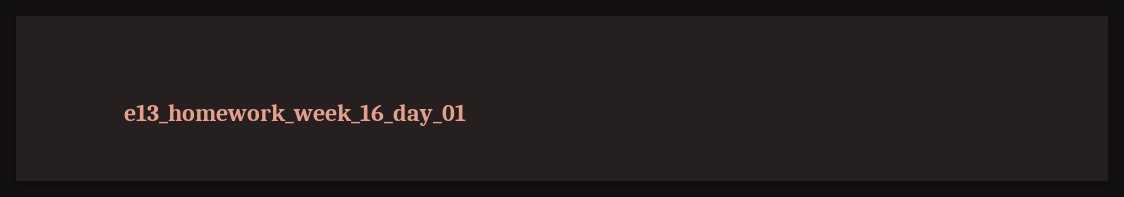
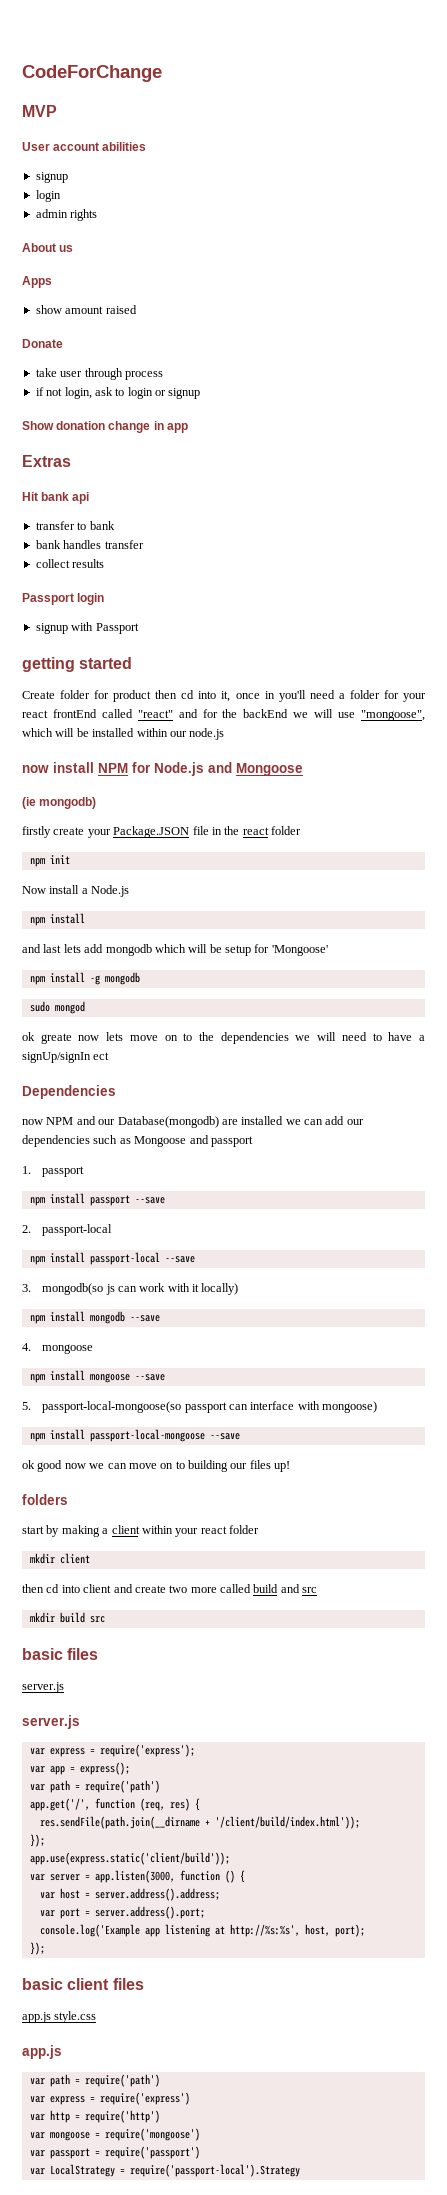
[124,104,466,126] e13_homework_week_16_day_01 -> [22,65,162,82] [22,105,57,117] [22,142,147,151] [35,172,68,183] [35,190,61,202] [35,209,98,221] [22,243,74,252] [22,276,52,288] [35,305,137,314] [22,339,63,348] [35,368,163,380] [35,387,201,399] [22,421,188,433] [22,455,71,467] [22,492,90,504] [35,521,115,530] [35,540,144,549] [35,559,105,568] [22,593,105,605] [35,622,139,634] [22,657,133,672] [22,690,426,702] [22,709,426,721] [22,728,225,740] [22,762,303,776] [22,797,97,809] [22,826,301,838] [29,855,70,867] [22,885,130,897] [29,913,85,926] [22,944,328,956] [29,972,140,985] [29,1001,85,1014] [22,1032,426,1044] [22,1052,110,1063] [22,1085,116,1099] [22,1116,364,1128] [22,1135,253,1147] [22,1166,85,1177] [29,1193,165,1206] [22,1224,113,1236] [29,1252,195,1265] [22,1283,239,1295] [29,1311,160,1324] [22,1343,94,1354] [29,1370,165,1383] [22,1401,378,1413] [29,1429,240,1442] [22,1460,291,1472] [22,1494,68,1505] [22,1525,259,1537] [29,1553,90,1564] [22,1584,318,1593] [29,1612,105,1623] [22,1648,99,1660] [22,1682,64,1693] [22,1715,80,1729] [29,1744,195,1757] [29,1762,130,1775] [29,1780,160,1793] [29,1798,200,1811] [39,1816,360,1829] [29,1834,45,1847] [29,1852,230,1865] [29,1870,245,1883] [39,1888,220,1901] [39,1906,205,1919] [39,1924,365,1937] [29,1942,45,1955] [22,1978,144,1990] [22,2011,97,2023] [22,2045,62,2059] [29,2074,160,2087] [29,2092,190,2105] [29,2110,160,2123] [29,2128,200,2141] [29,2146,200,2159] [29,2164,300,2177] CodeForChange // MVP // User account abilities // signup // login // admin rights // About us // Apps // show amount raised // Donate // take user through process // if not login, ask to login or signup // Show donation change in app // Extras // Hit bank api // transfer to bank // bank handles transfer // collect results // Passport login // signup with Passport // getting started // Create folder for product then cd into it, once in you'll need a folder for your react frontEnd called "react" and for the backEnd we will use "mongoose", which will be installed within our node.js // now install NPM for Node.js and Mongoose // (ie mongodb) // firstly create your Package.JSON file in the react folder // npm init // Now install a Node.js // npm install // and last lets add mongodb which will be setup for 'Mongoose' // npm install -g mongodb // sudo mongod // ok greate now lets move on to the dependencies we will need to have a signUp/signIn ect // Dependencies // now NPM and our Database(mongodb) are installed we can add our dependencies such as Mongoose and passport // 1. passport // npm install passport --save // 2. passport-local // npm install passport-local --save // 3. mongodb(so js can work with it locally) // npm install mongodb --save // 4. mongoose // npm install mongoose --save // 5. passport-local-mongoose(so passport can interface with mongoose) // npm install passport-local-mongoose --save // ok good now we can move on to building our files up! // folders // start by making a client within your react folder // mkdir client // then cd into client and create two more called build and src // mkdir build src // basic files // server.js // server.js // var express = require('express'); // var app = express(); // var path = require('path') // app.get('/', function (req, res) { // res.sendFile(path.join(__dirname + '/client/build/index.html')); // }); // app.use(express.static('client/build')); // var server = app.listen(3000, function () { // var host = server.address().address; // var port = server.address().port; // console.log('Example app listening at http://%s:%s', host, port); // }); // basic client files // app.js style.css // app.js // var path = require('path') // var express = require('express') // var http = require('http') // var mongoose = require('mongoose') // var passport = require('passport') // var LocalStrategy = require('passport-local').Strategy

